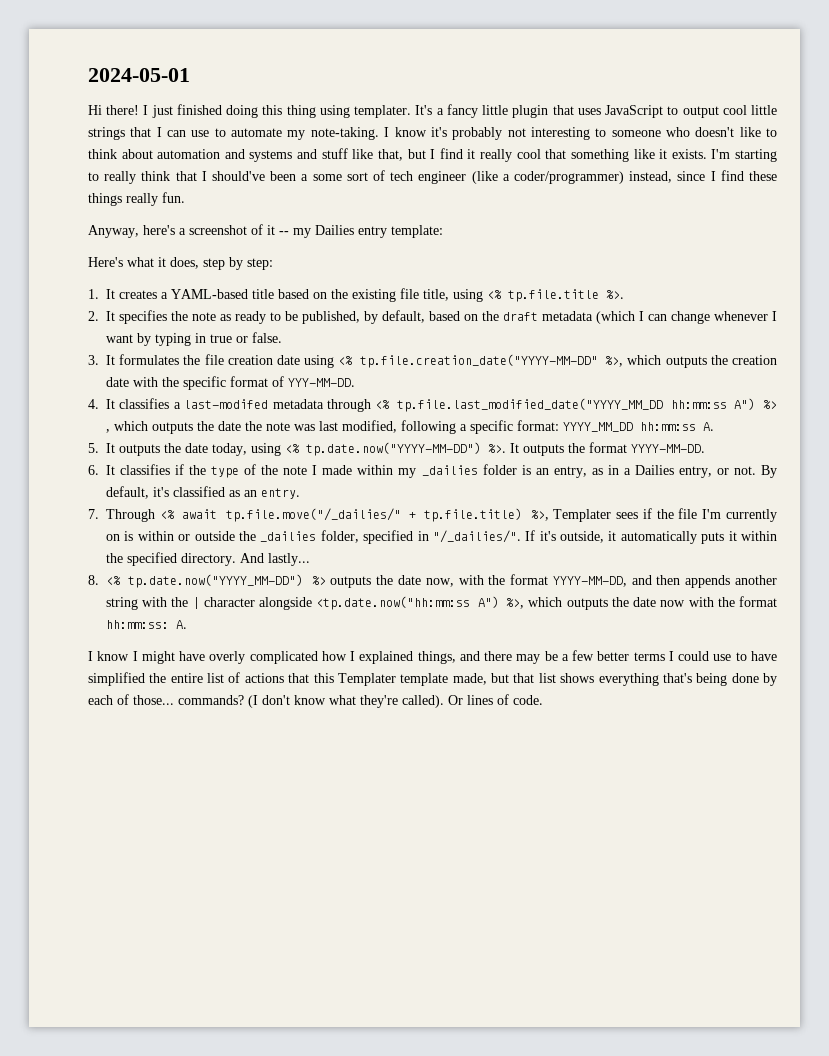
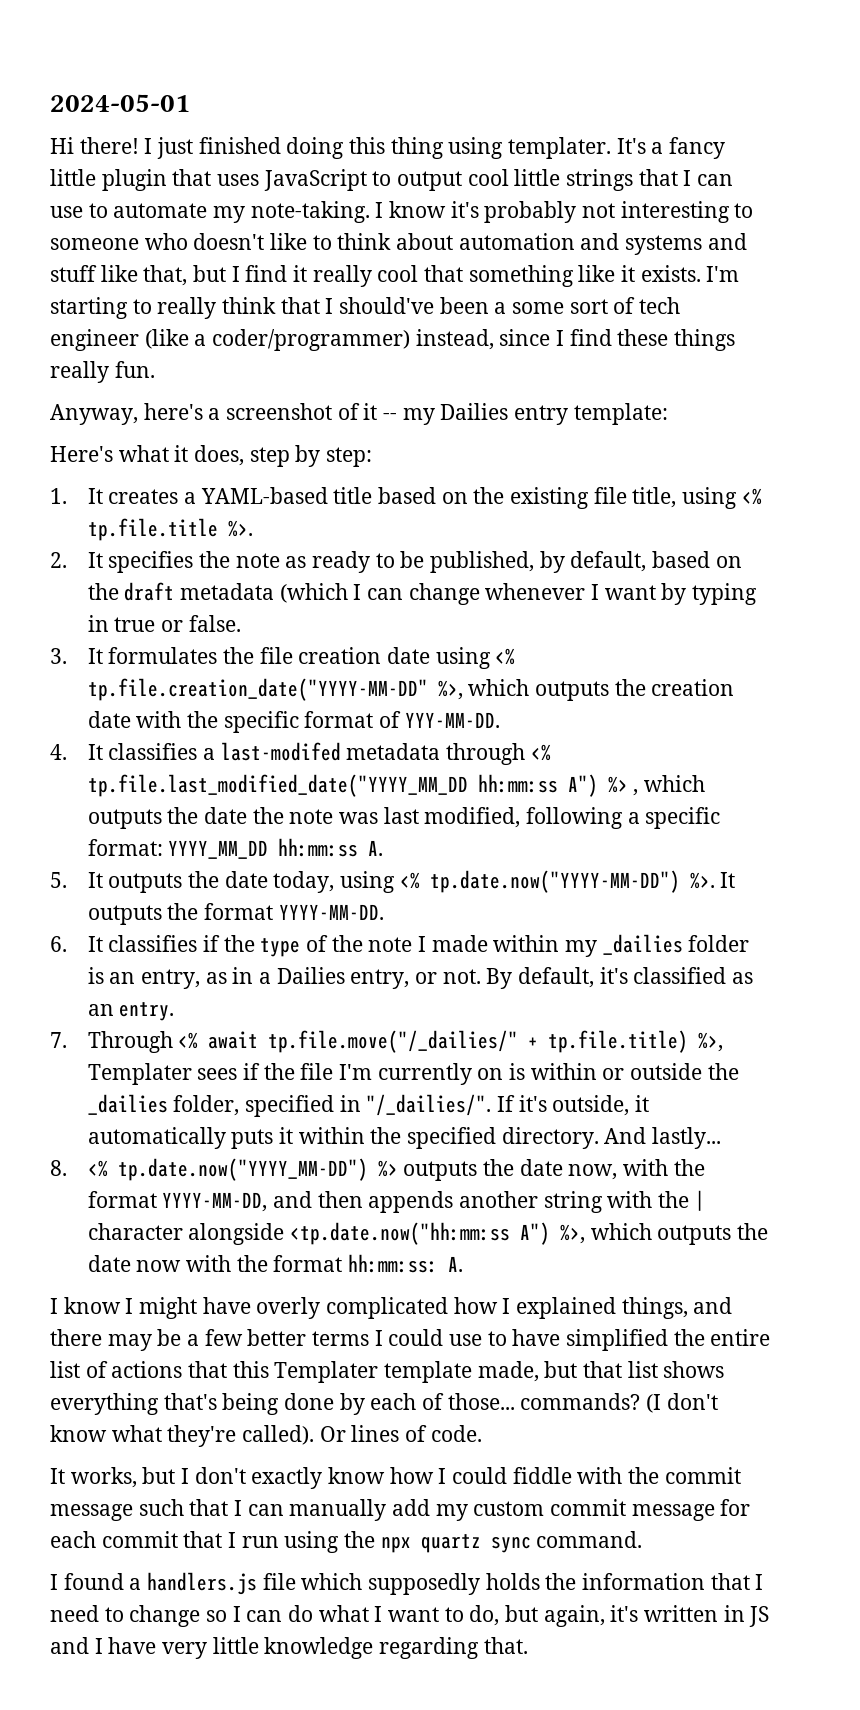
(543, 700) none -> [50,1467,741,1489] [50,1499,751,1521] [50,1531,643,1553] [50,1572,764,1595] [50,1605,770,1627] [50,1637,528,1659] // It works, but I don't exactly know how I could fiddle with the commit message such that I can manually add my custom commit message for each commit that I run using the npx quartz sync command. // I found a handlers.js file which supposedly holds the information that I need to change so I can do what I want to do, but again, it's written in JS and I have very little knowledge regarding that.

